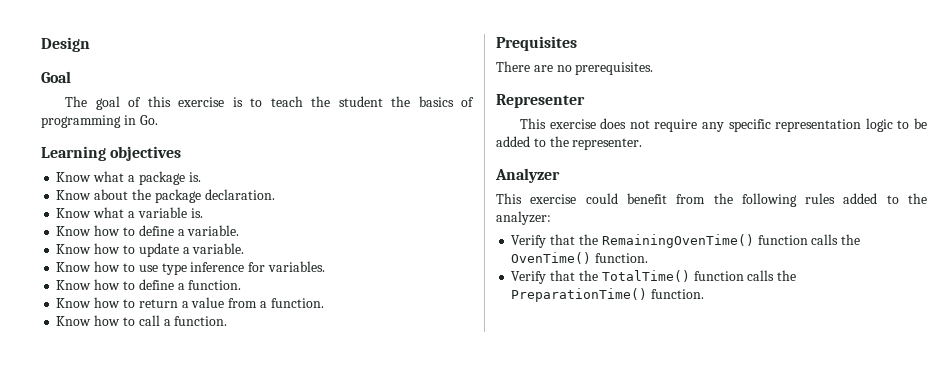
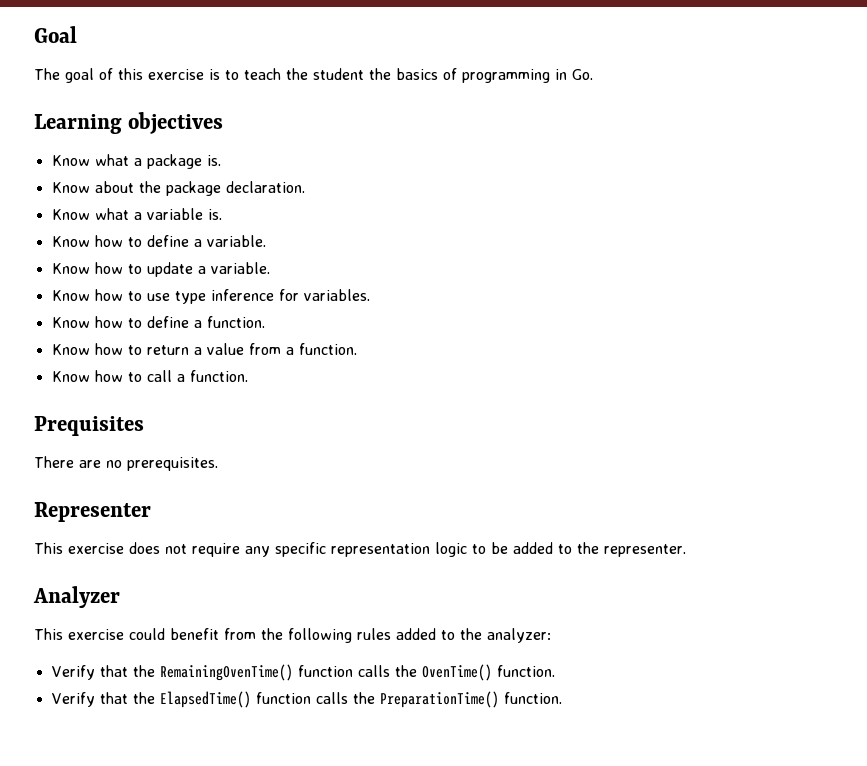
[41,37,90,52] Design // -> (34, 34) none
[601,270,690,282] TotalTime() -> [159,691,251,708] ElapsedTime()

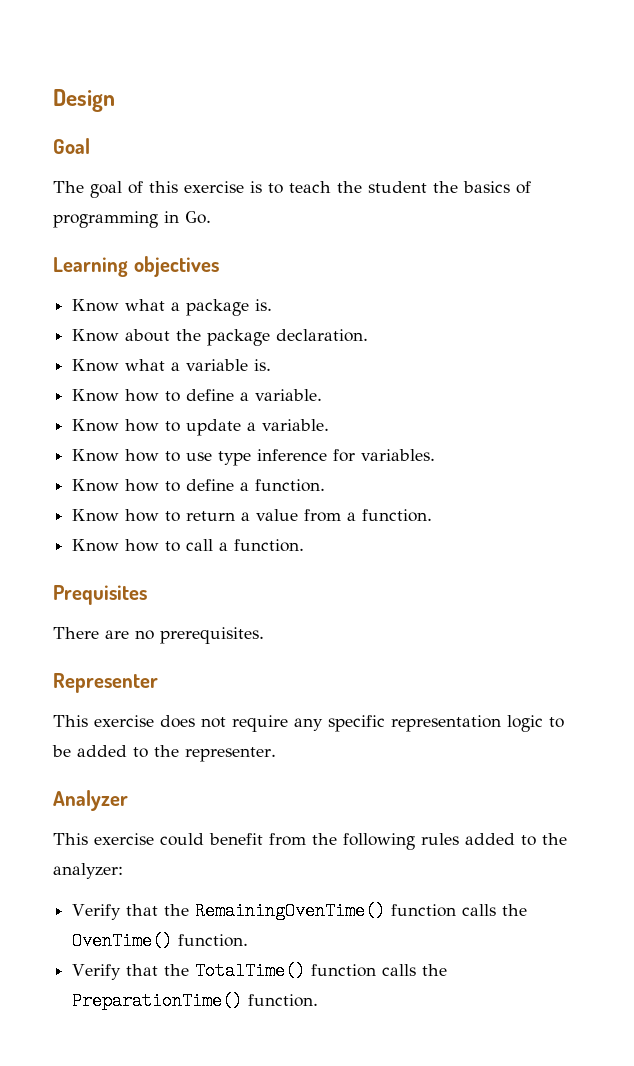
(34, 34) none -> [53,89,115,112] Design //
[159,691,251,708] ElapsedTime() -> [195,962,306,980] TotalTime()

